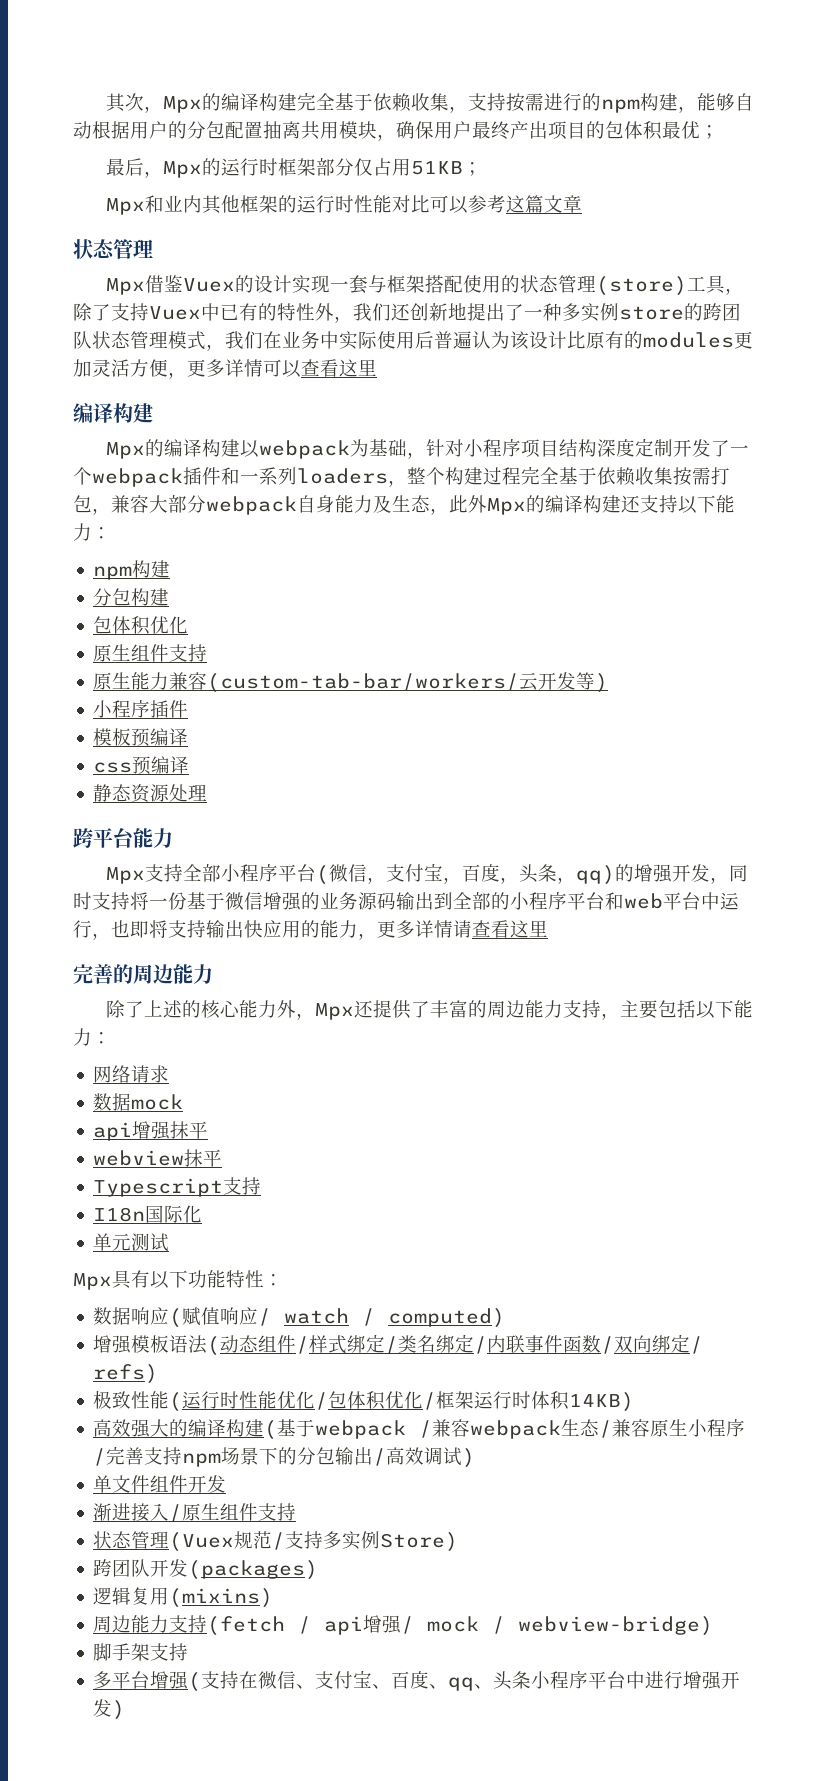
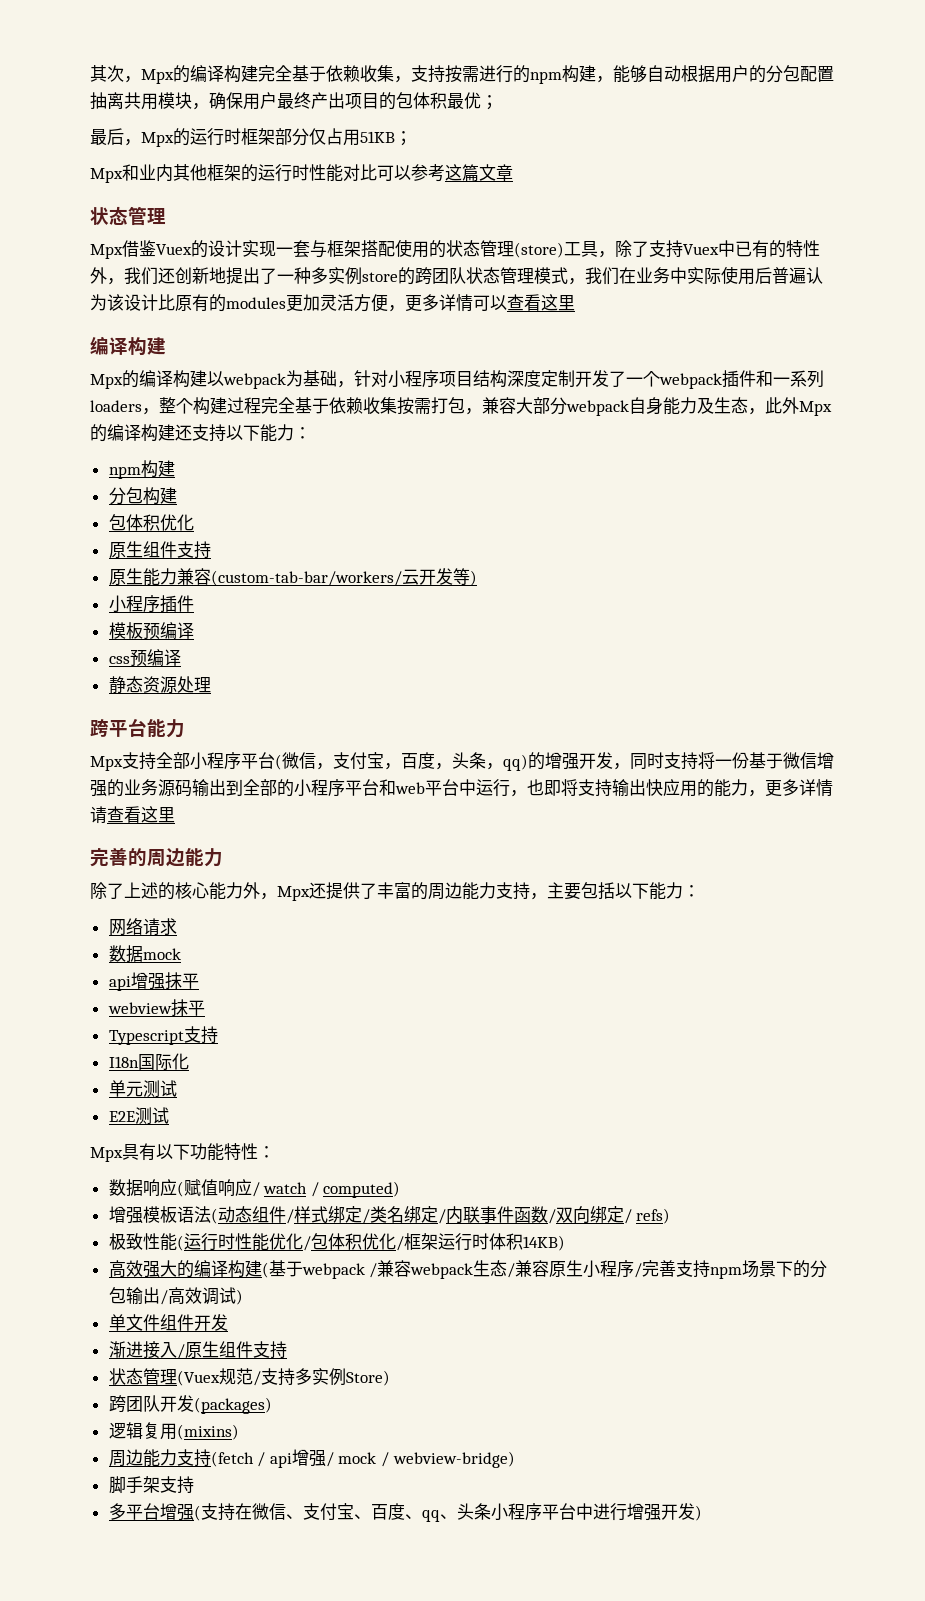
(170, 1242) none -> [108,1107,169,1125] // E2E测试

